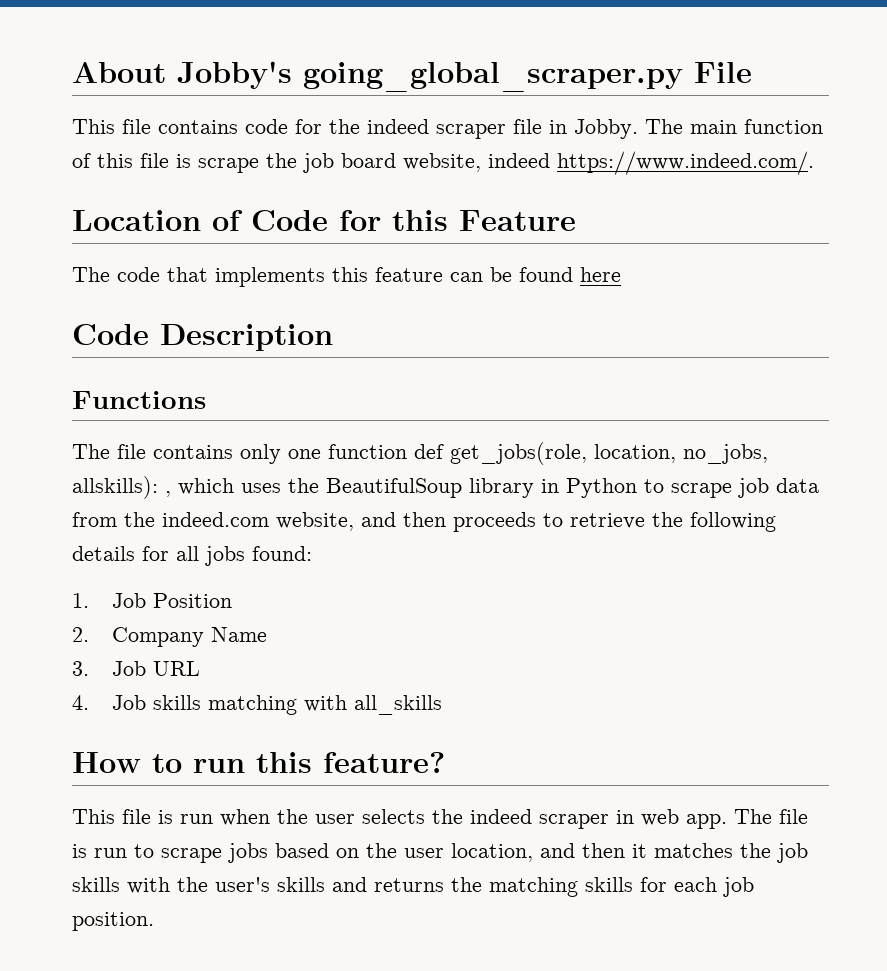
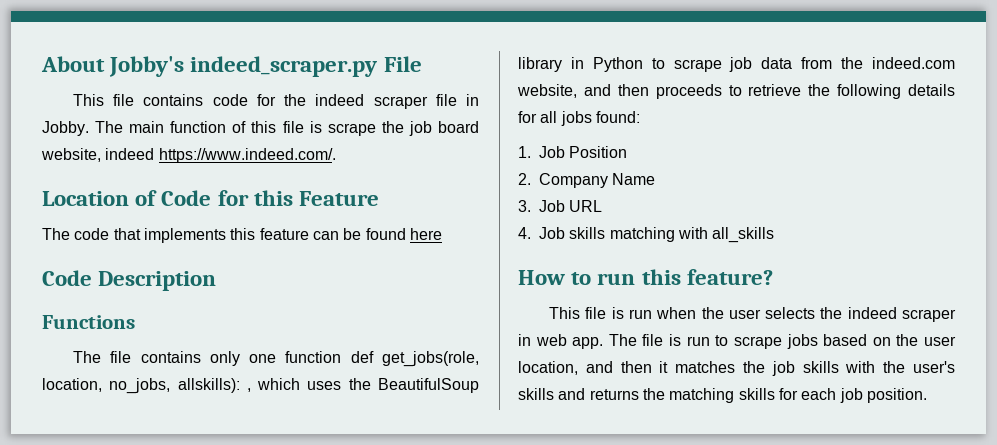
[303,62,683,92] going_global_scraper.py -> [190,56,378,77] indeed_scraper.py

